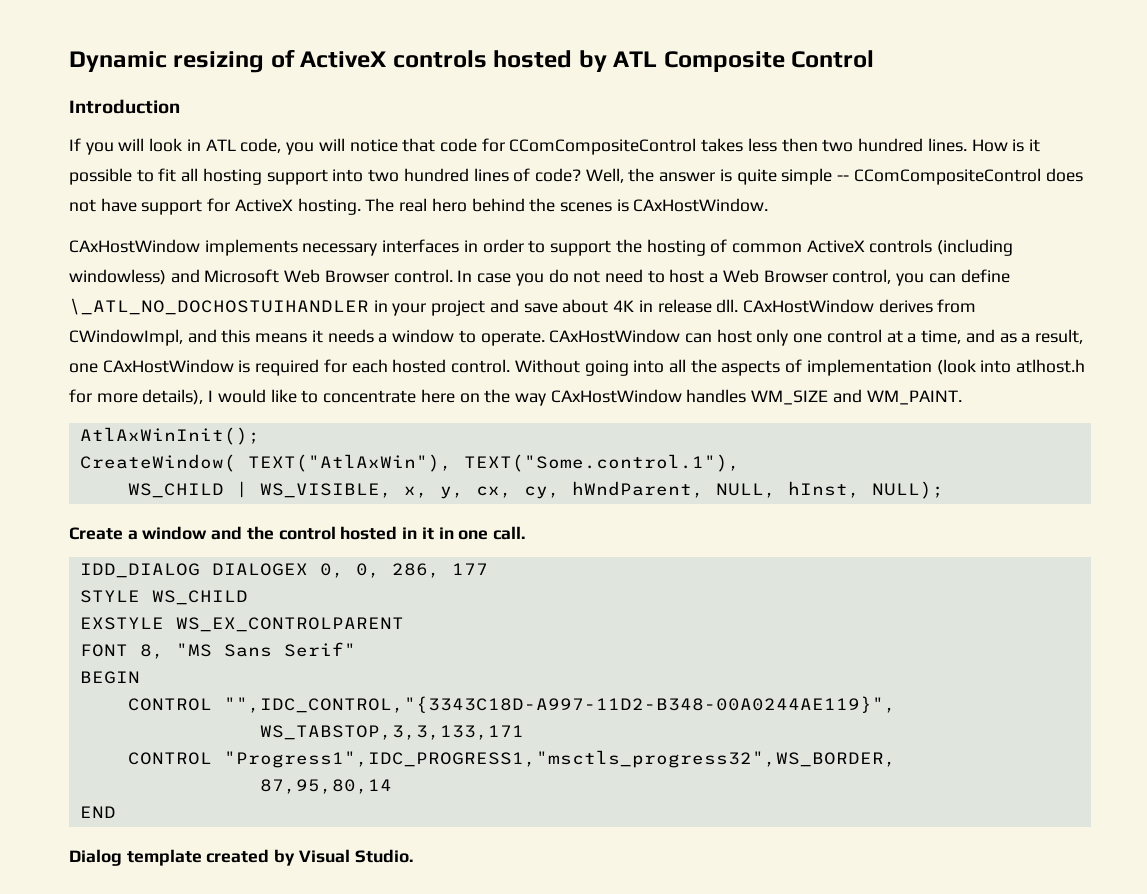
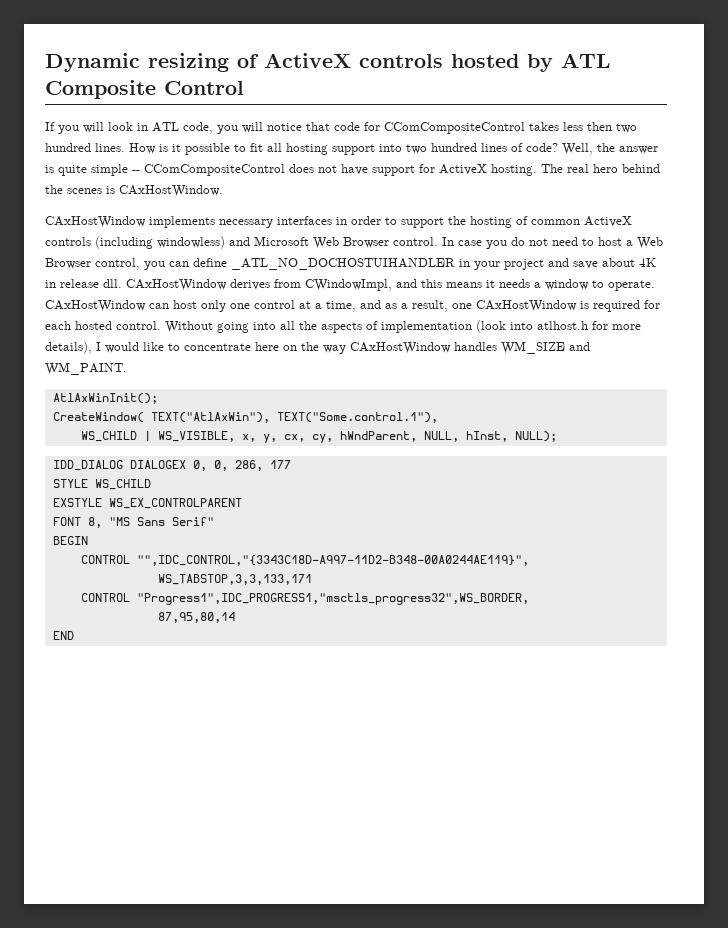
[69,99,180,114] // Introduction -> (244, 88) none
[69,298,369,315] \_ATL_NO_DOCHOSTUIHANDLER -> [231,258,455,270] _ATL_NO_DOCHOSTUIHANDLER
[69,526,525,540] // Create a window and the control hosted in it in one call. -> (557, 436) none
[69,849,413,866] // Dialog template created by Visual Studio. -> (74, 635) none

